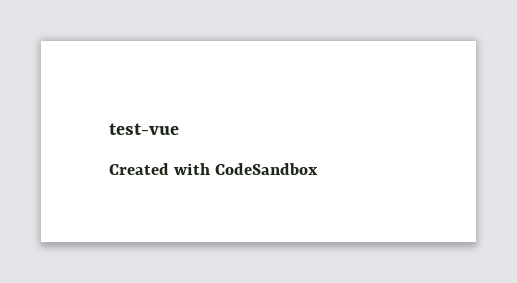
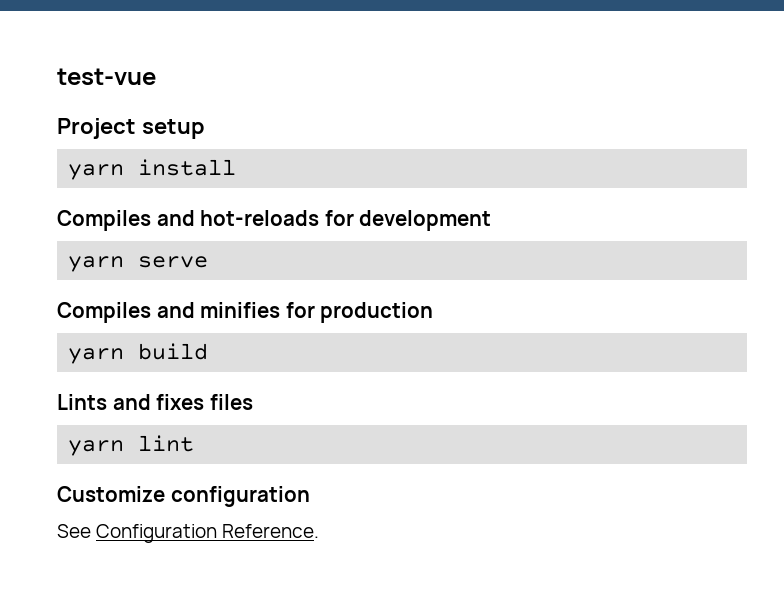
[109,163,319,175] Created with CodeSandbox -> [57,118,205,139] [68,159,237,180] [57,210,492,231] [68,256,209,272] [57,302,434,323] [68,343,209,364] [57,394,253,410] [68,435,195,456] [57,486,310,507] [57,524,320,543] Project setup // yarn install // Compiles and hot-reloads for development // yarn serve // Compiles and minifies for production // yarn build // Lints and fixes files // yarn lint // Customize configuration // See Configuration Reference.

